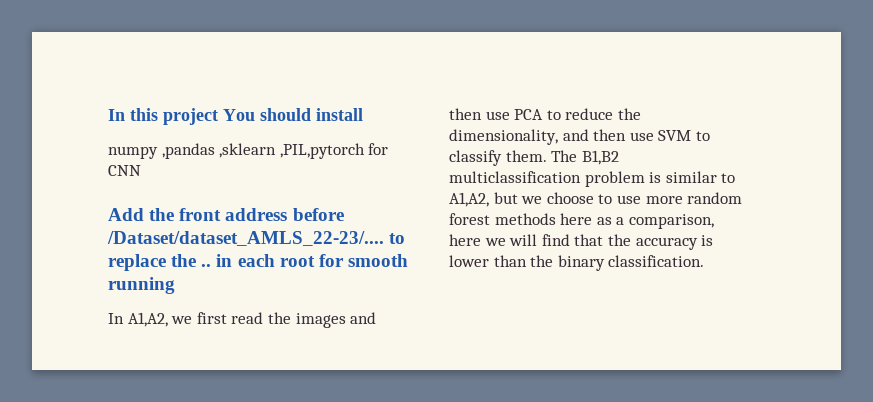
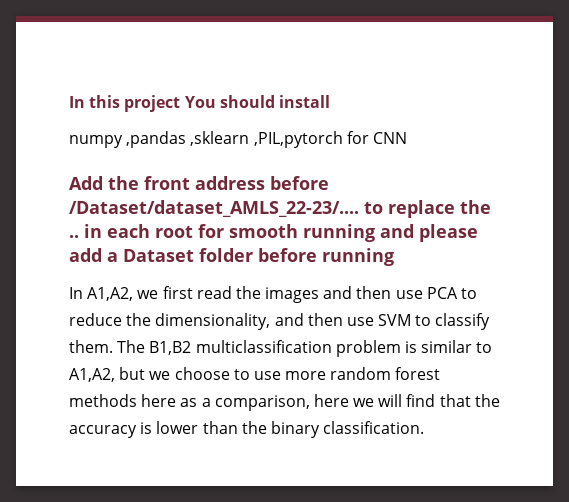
(175, 285) none -> [380,224,478,242] [69,248,394,266] and please add a Dataset folder before running

